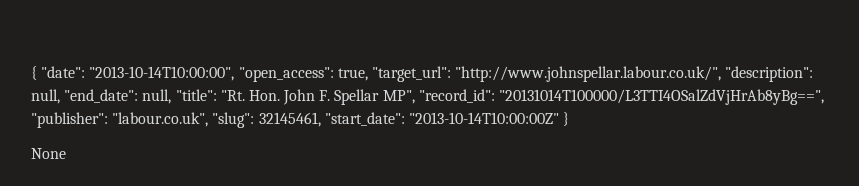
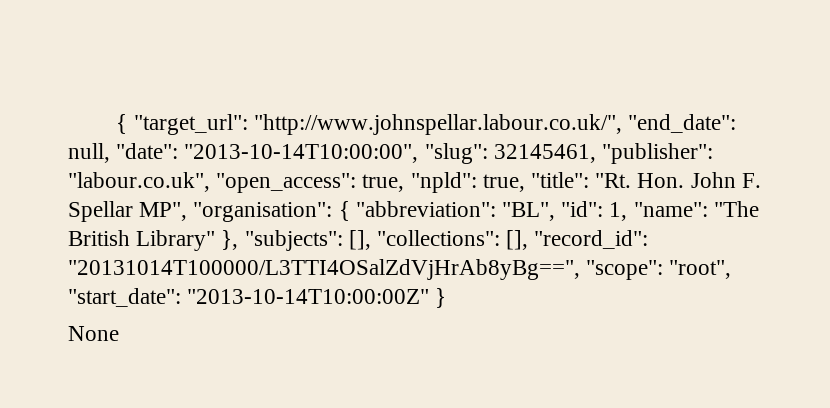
[31,66,814,82] [31,89,172,104] { "date": "2013-10-14T10:00:00", "open_access": true, "target_url": "http://www.johnspellar.labour.co.uk/", "description": null, "end_date": null, -> [116,114,736,135] [68,143,714,164] [68,172,525,193] { "target_url": "http://www.johnspellar.labour.co.uk/", "end_date": null, "date": "2013-10-14T10:00:00", "slug": 32145461, "publisher": "labour.co.uk", "open_access": true, "npld": true,
[418,89,825,105] [31,112,321,128] "record_id": "20131014T100000/L3TTI4OSalZdVjHrAb8yBg==", "publisher": "labour.co.uk", "slug": 32145461, -> [193,201,759,222] [68,230,649,251] [68,259,732,280] "organisation": { "abbreviation": "BL", "id": 1, "name": "The British Library" }, "subjects": [], "collections": [], "record_id": "20131014T100000/L3TTI4OSalZdVjHrAb8yBg==", "scope": "root",

